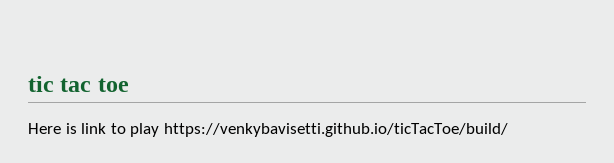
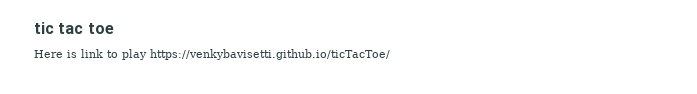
[163,123,508,137] https://venkybavisetti.github.io/ticTacToe/build/ -> [150,49,390,60] https://venkybavisetti.github.io/ticTacToe/

